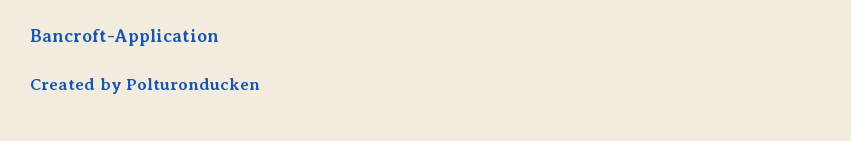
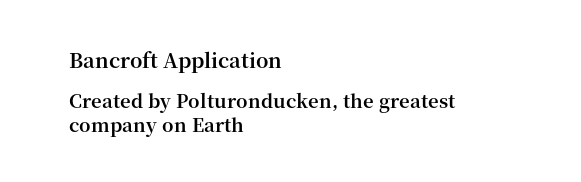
[30,29,219,46] Bancroft-Application -> [69,51,283,73] Bancroft Application
[126,78,261,90] Polturonducken -> [176,92,456,113] [69,117,244,137] Polturonducken, the greatest company on Earth

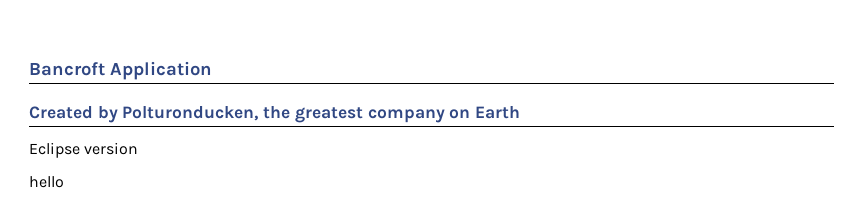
(244, 124) none -> [29,142,139,158] [29,176,64,188] // Eclipse version // hello

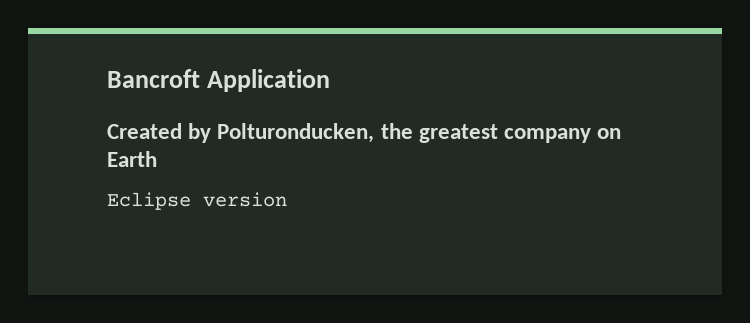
[29,176,64,188] // hello -> (287, 199) none

